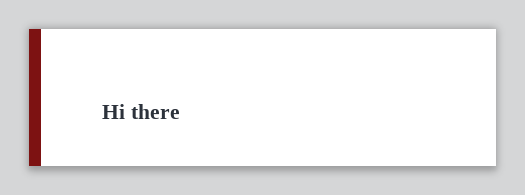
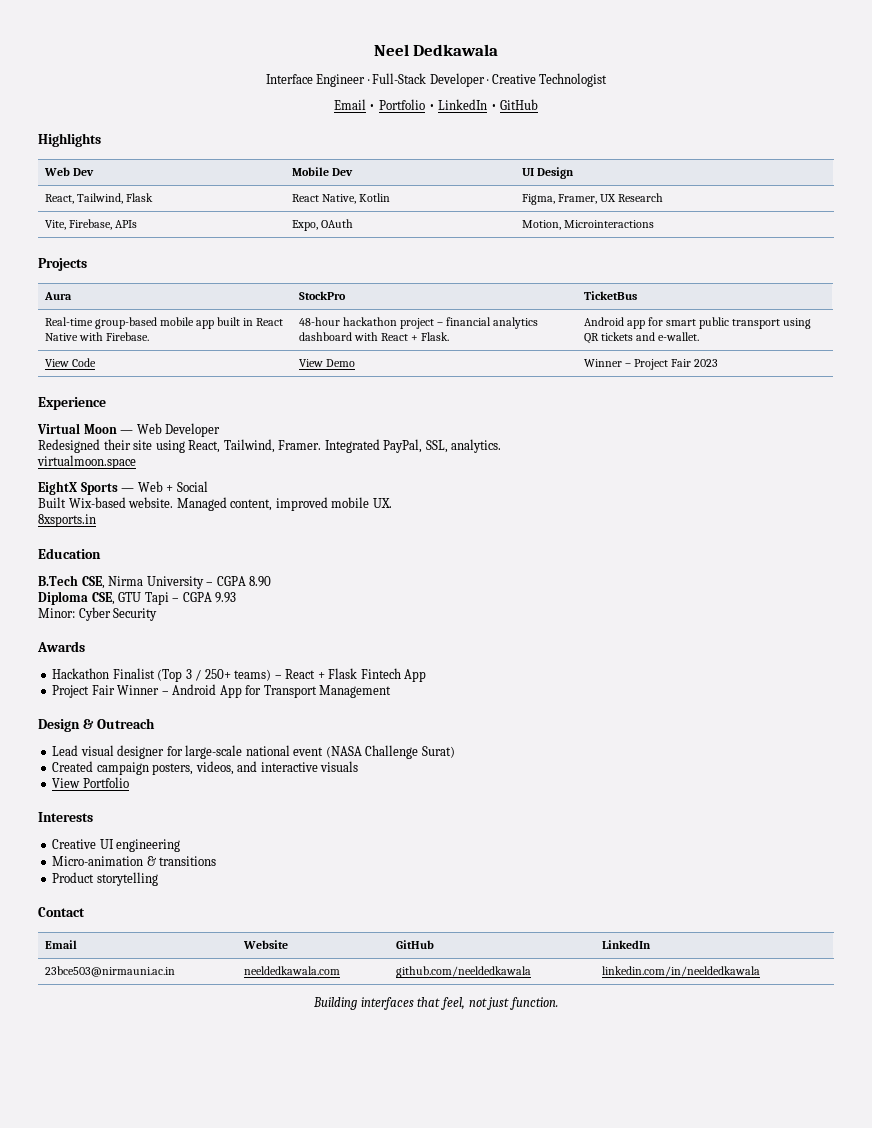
[102,104,180,119] Hi there -> [373,44,499,56] [265,73,608,87] [333,99,539,110] [38,133,101,147] [43,167,94,176] [291,167,353,176] [521,167,574,179] [44,193,153,204] [291,193,390,204] [521,193,663,205] [44,219,137,230] [291,219,353,231] [521,220,654,230] [38,258,87,271] [43,292,72,300] [298,291,346,300] [583,291,637,300] [44,317,284,329] [44,332,149,341] [298,317,539,329] [298,332,450,341] [583,317,812,329] [583,332,699,344] [44,358,96,367] [298,359,355,367] [583,359,719,370] [38,397,106,410] [37,423,221,437] [38,439,502,453] [37,455,136,469] [38,481,208,495] [38,497,392,511] [38,514,96,527] [38,548,101,559] [38,575,272,589] [38,591,237,605] [38,607,158,621] [37,641,85,652] [52,668,427,682] [52,684,392,698] [38,718,155,732] [52,745,455,759] [52,761,359,775] [52,777,129,788] [38,812,93,822] [52,839,181,852] [52,856,217,866] [52,872,158,886] [38,907,85,917] [44,940,77,949] [242,940,288,949] [395,940,434,949] [601,940,651,949] [44,966,175,977] [243,966,340,975] [395,966,531,978] [601,966,760,977] [313,997,558,1010] Neel Dedkawala // Interface Engineer · Full-Stack Developer · Creative Technologist // Email • Portfolio • LinkedIn • GitHub // Highlights // Web Dev | Mobile Dev | UI Design // React, Tailwind, Flask | React Native, Kotlin | Figma, Framer, UX Research // Vite, Firebase, APIs | Expo, OAuth | Motion, Microinteractions // Projects // Aura | StockPro | TicketBus // Real-time group-based mobile app built in React Native with Firebase. | 48-hour hackathon project – financial analytics dashboard with React + Flask. | Android app for smart public transport using QR tickets and e-wallet. // View Code | View Demo | Winner – Project Fair 2023 // Experience // Virtual Moon — Web Developer // Redesigned their site using React, Tailwind, Framer. Integrated PayPal, SSL, analytics. // virtualmoon.space // EightX Sports — Web + Social // Built Wix-based website. Managed content, improved mobile UX. // 8xsports.in // Education // B.Tech CSE, Nirma University – CGPA 8.90 // Diploma CSE, GTU Tapi – CGPA 9.93 // Minor: Cyber Security // Awards // Hackathon Finalist (Top 3 / 250+ teams) – React + Flask Fintech App // Project Fair Winner – Android App for Transport Management // Design & Outreach // Lead visual designer for large-scale national event (NASA Challenge Surat) // Created campaign posters, videos, and interactive visuals // View Portfolio // Interests // Creative UI engineering // Micro-animation & transitions // Product storytelling // Contact // Email | Website | GitHub | LinkedIn // 23bce503@nirmauni.ac.in | neeldedkawala.com | github.com/neeldedkawala | linkedin.com/in/neeldedkawala // Building interfaces that feel, not just function.

